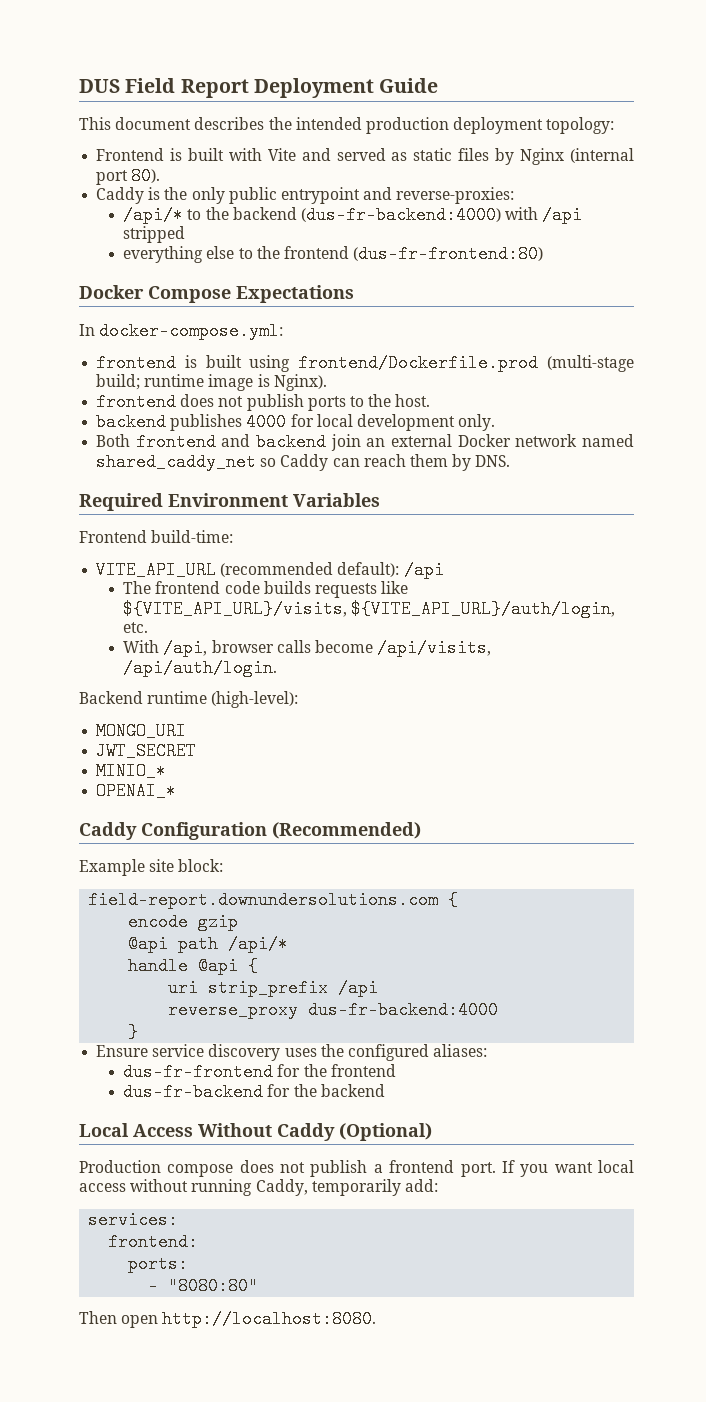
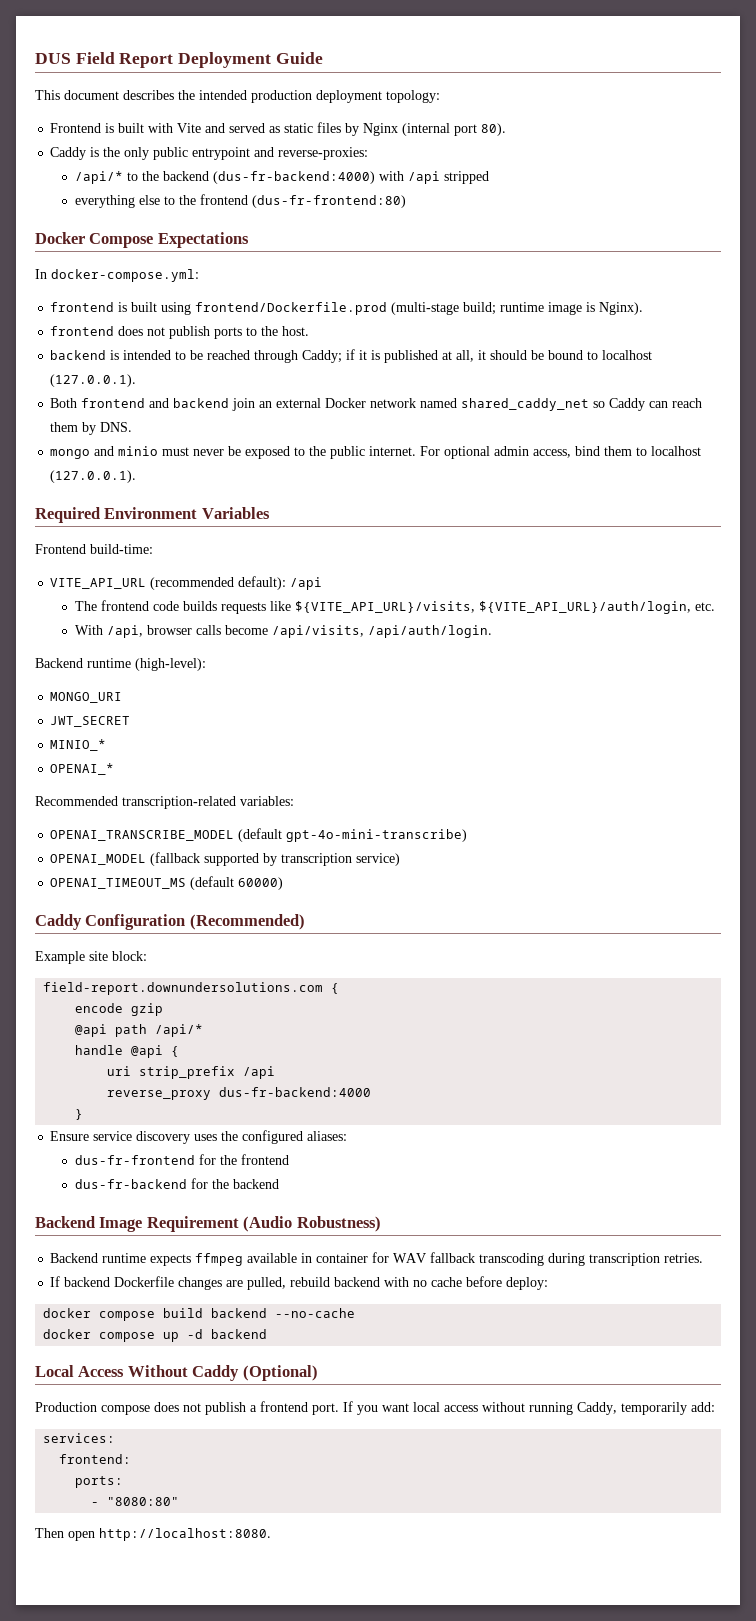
[170,413,496,431] publishes 4000 for local development only. -> [110,349,653,363] [50,374,137,387] is intended to be reached through Caddy; if it is published at all, it should be bound to localhost (127.0.0.1).
(511, 461) none -> [50,446,702,459] [50,470,137,483] // mongo and minio must never be exposed to the public internet. For optional admin access, bind them to localhost (127.0.0.1).
(177, 791) none -> [35,796,294,809] [50,828,468,842] [50,852,401,866] [50,876,284,890] // Recommended transcription-related variables: // OPENAI_TRANSCRIBE_MODEL (default gpt-4o-mini-transcribe) // OPENAI_MODEL (fallback supported by transcription service) // OPENAI_TIMEOUT_MS (default 60000)
(385, 1090) none -> [35,1216,381,1232] [50,1252,704,1266] [50,1276,549,1290] [43,1308,356,1321] [43,1329,268,1342] // Backend Image Requirement (Audio Robustness) // Backend runtime expects ffmpeg available in container for WAV fallback transcoding during transcription retries. // If backend Dockerfile changes are pulled, rebuild backend with no cache before deploy: // docker compose build backend --no-cache // docker compose up -d backend

